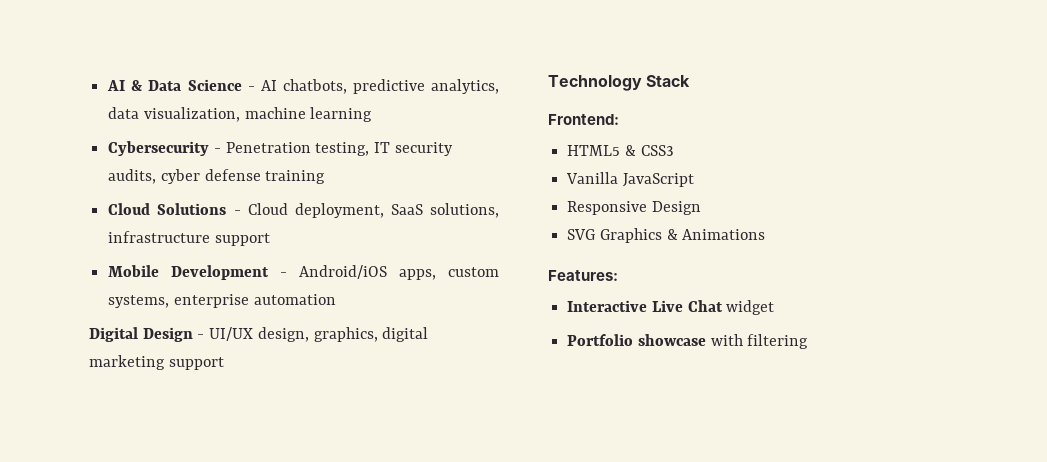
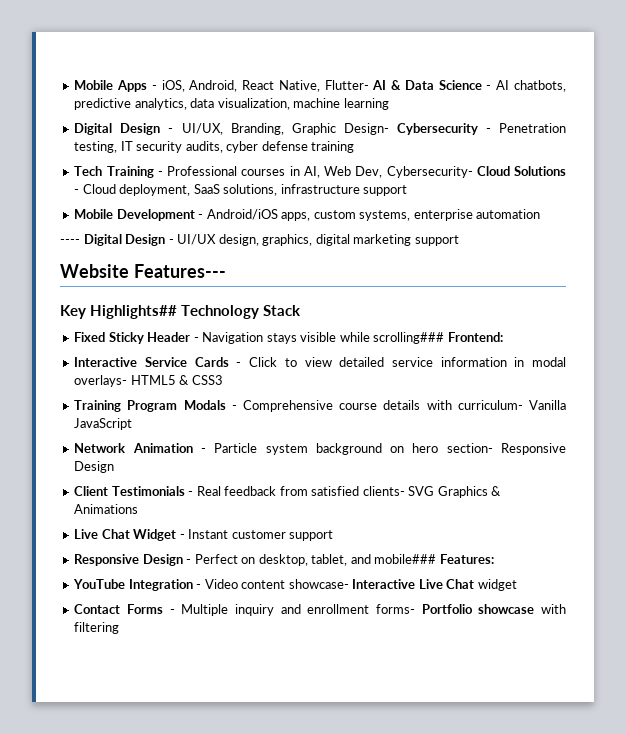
(107, 85) none -> [74,80,369,92] Mobile Apps - iOS, Android, React Native, Flutter-
(373, 114) none -> [74,123,389,135] Digital Design - UI/UX, Branding, Graphic Design-
(326, 177) none -> [74,166,473,178] Tech Training - Professional courses in AI, Web Dev, Cybersecurity-
(336, 299) none -> [60,239,80,244] ----
[548,75,691,91] [548,114,619,125] [567,145,674,156] [566,172,694,187] [567,201,701,215] [567,228,766,243] [548,270,618,281] [567,300,775,315] Technology Stack // Frontend: // HTML5 & CSS3 // Vanilla JavaScript // Responsive Design // SVG Graphics & Animations // Features: // Interactive Live Chat widget // -> [60,264,226,278] [60,305,302,319] [74,332,503,344] [74,357,566,367] [74,375,223,387] [74,400,566,412] [74,418,133,430] [74,443,566,455] [74,461,115,473] [74,486,502,498] [74,504,139,514] [74,529,334,541] [74,554,494,566] [73,579,517,591] [74,604,415,616] Website Features--- // Key Highlights## Technology Stack // Fixed Sticky Header - Navigation stays visible while scrolling### Frontend: // Interactive Service Cards - Click to view detailed service information in modal overlays- HTML5 & CSS3 // Training Program Modals - Comprehensive course details with curriculum- Vanilla JavaScript // Network Animation - Particle system background on hero section- Responsive Design // Client Testimonials - Real feedback from satisfied clients- SVG Graphics & Animations // Live Chat Widget - Instant customer support // Responsive Design - Perfect on desktop, tablet, and mobile### Features: // YouTube Integration - Video content showcase- Interactive Live Chat widget // Contact Forms - Multiple inquiry and enrollment forms-

